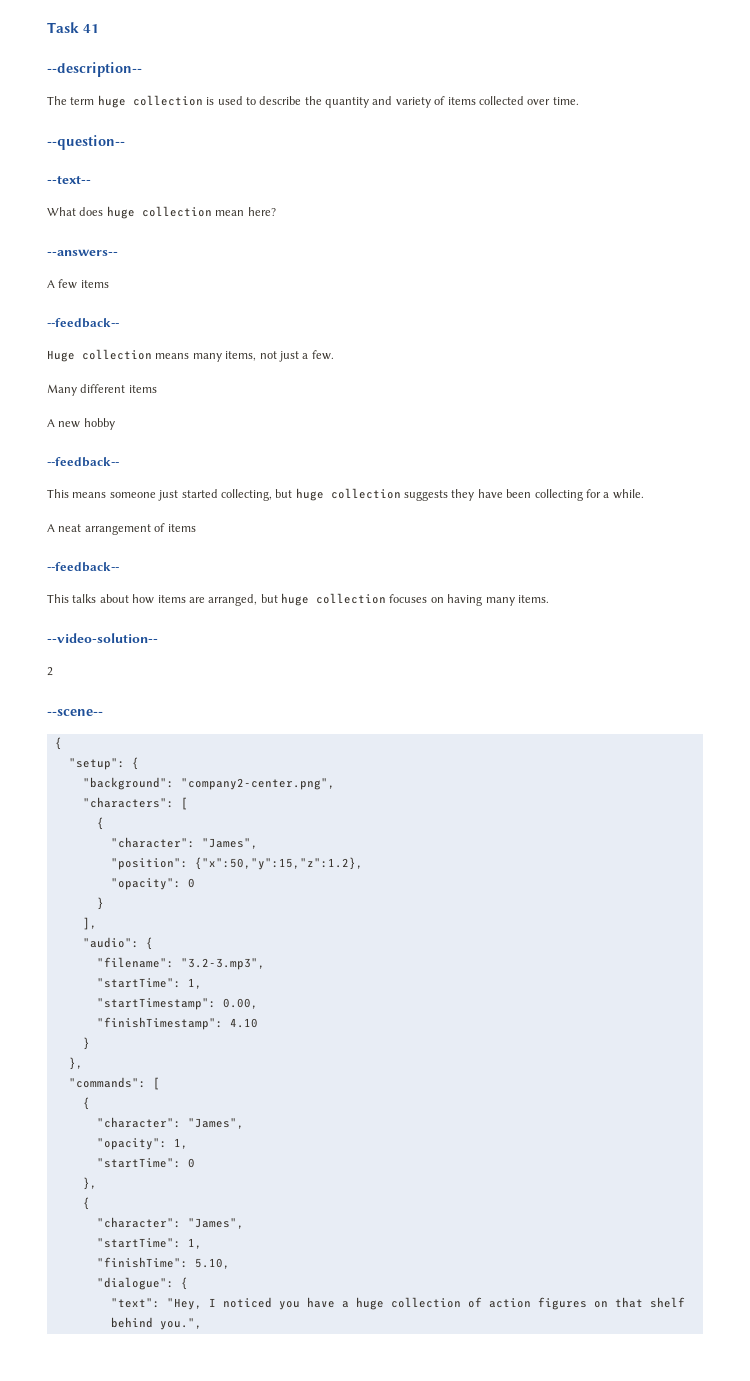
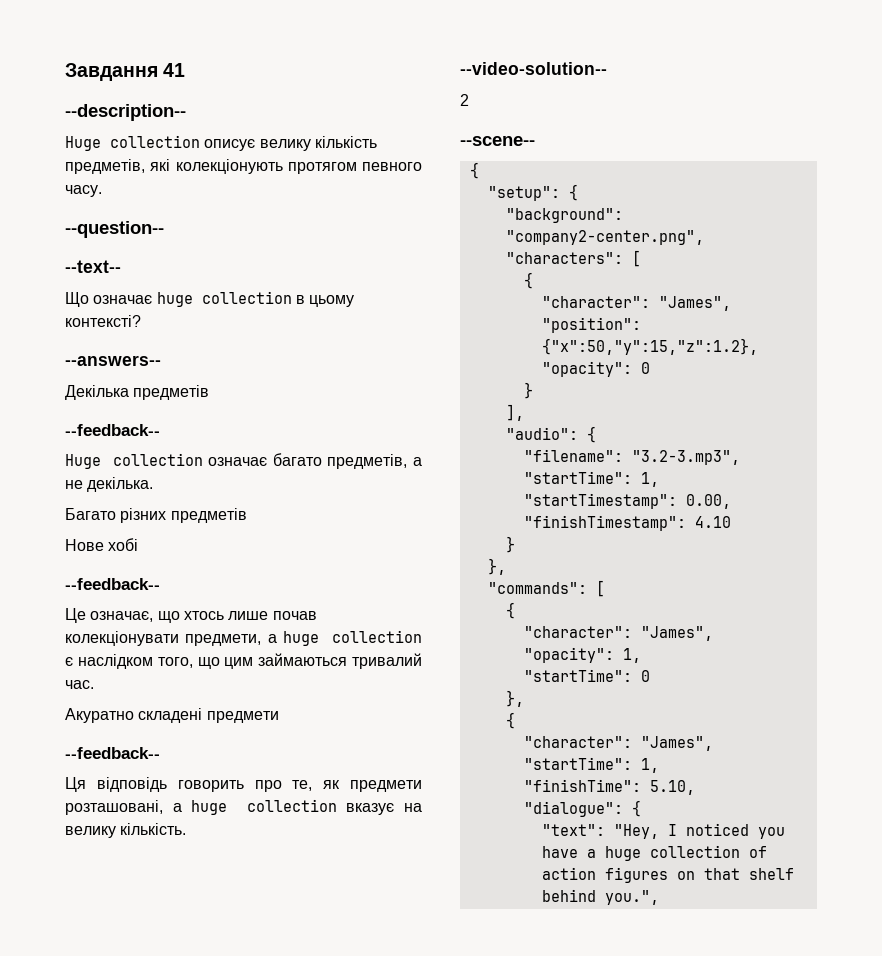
[47,22,79,33] Task -> [65,63,158,81] Завдання
[47,95,579,108] [47,135,125,150] [47,175,91,184] [47,206,276,219] [47,249,118,256] [47,279,109,289] [47,318,119,328] [47,349,334,362] [47,384,157,396] [47,418,115,430] [47,457,119,467] [47,488,644,501] [47,523,196,535] [47,562,119,572] [47,593,549,606] The term huge collection is used to describe the quantity and variety of items collected over time. // --question-- // --text-- // What does huge collection mean here? // --answers-- // A few items // --feedback-- // Huge collection means many items, not just a few. // Many different items // A new hobby // --feedback-- // This means someone just started collecting, but huge collection suggests they have been collecting for a while. // A neat arrangement of items // --feedback-- // This talks about how items are arranged, but huge collection focuses on having many items. -> [65,135,377,151] [65,159,422,174] [65,185,102,197] [65,221,164,238] [65,260,121,273] [65,291,355,307] [65,315,141,327] [65,355,161,366] [65,385,210,400] [65,424,160,436] [65,453,423,469] [65,477,154,492] [65,508,247,523] [65,538,139,551] [65,578,160,590] [65,608,317,623] [65,630,422,646] [65,653,423,669] [65,680,94,689] [65,708,279,723] [65,747,160,759] [65,777,422,792] [65,799,423,815] [65,823,187,838] Huge collection описує велику кількість предметів, які колекціонують протягом певного часу. // --question-- // --text-- // Що означає huge collection в цьому контексті? // --answers-- // Декілька предметів // --feedback-- // Huge collection означає багато предметів, а не декілька. // Багато різних предметів // Нове хобі // --feedback-- // Це означає, що хтось лише почав колекціонувати предмети, а huge collection є наслідком того, що цим займаються тривалий час. // Акуратно складені предмети // --feedback-- // Ця відповідь говорить про те, як предмети розташовані, а huge collection вказує на велику кількість.

